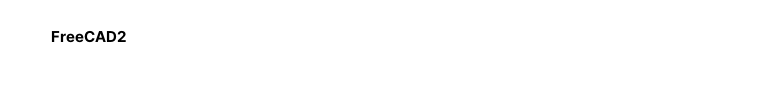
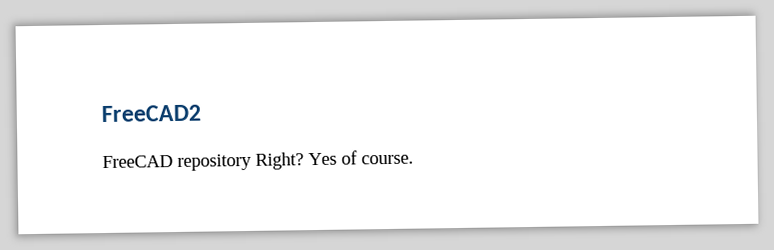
(126, 36) none -> [102,150,414,171] // FreeCAD repository Right? Yes of course.

